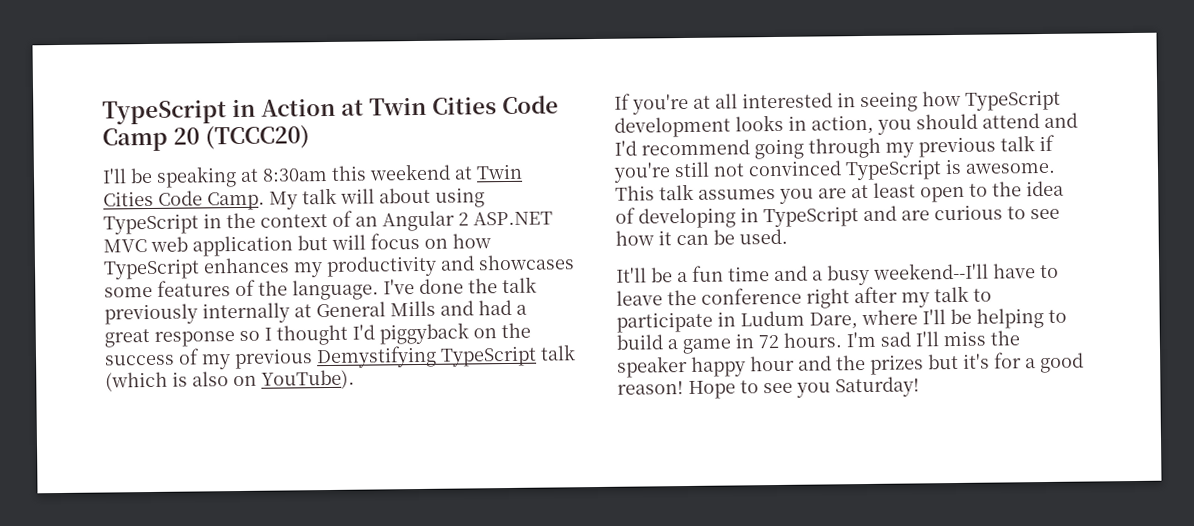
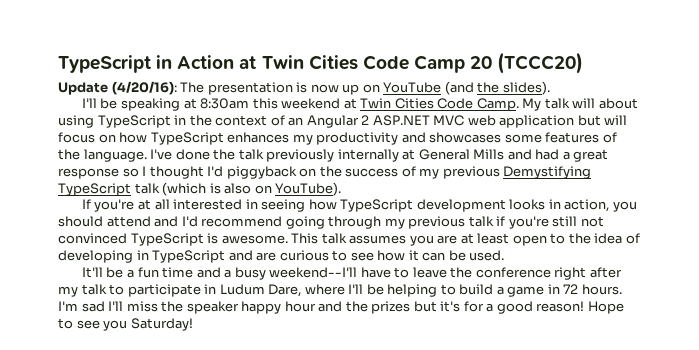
(310, 137) none -> [58,81,550,95] // Update (4/20/16): The presentation is now up on YouTube (and the slides).

